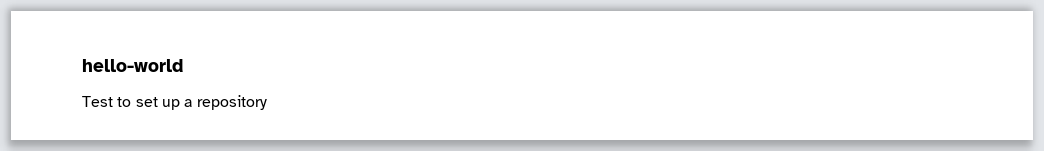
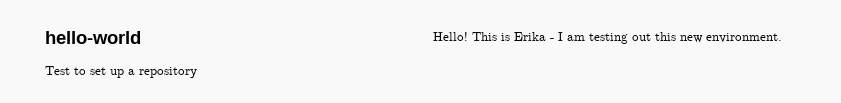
(267, 102) none -> [433,32,782,44] // Hello! This is Erika - I am testing out this new environment.

